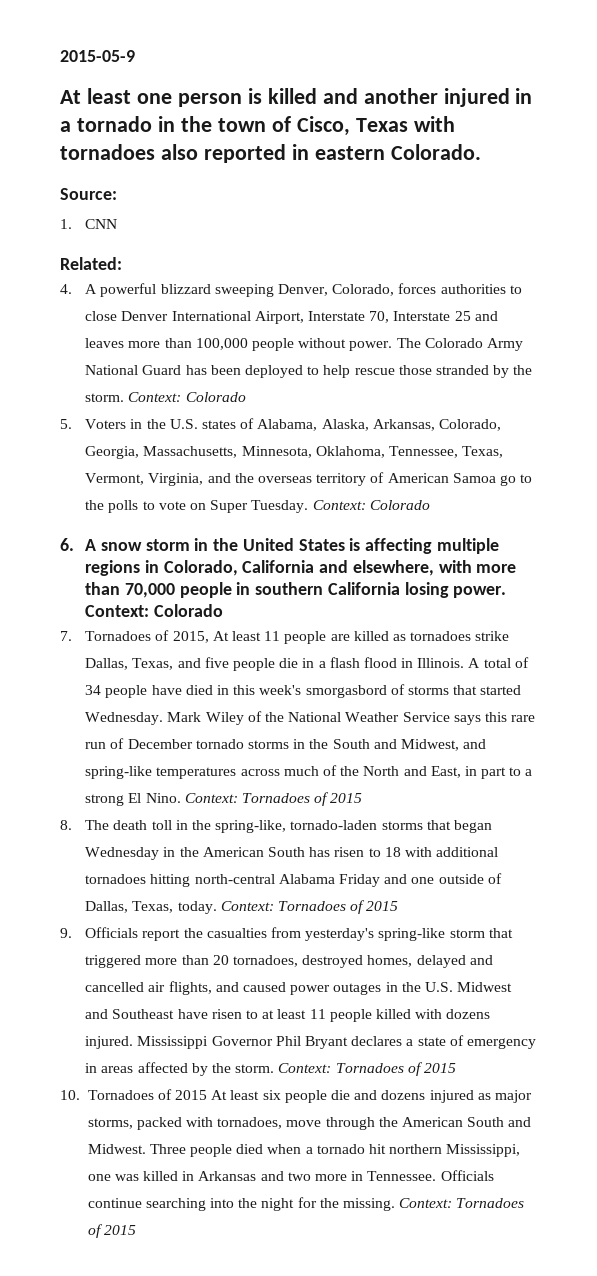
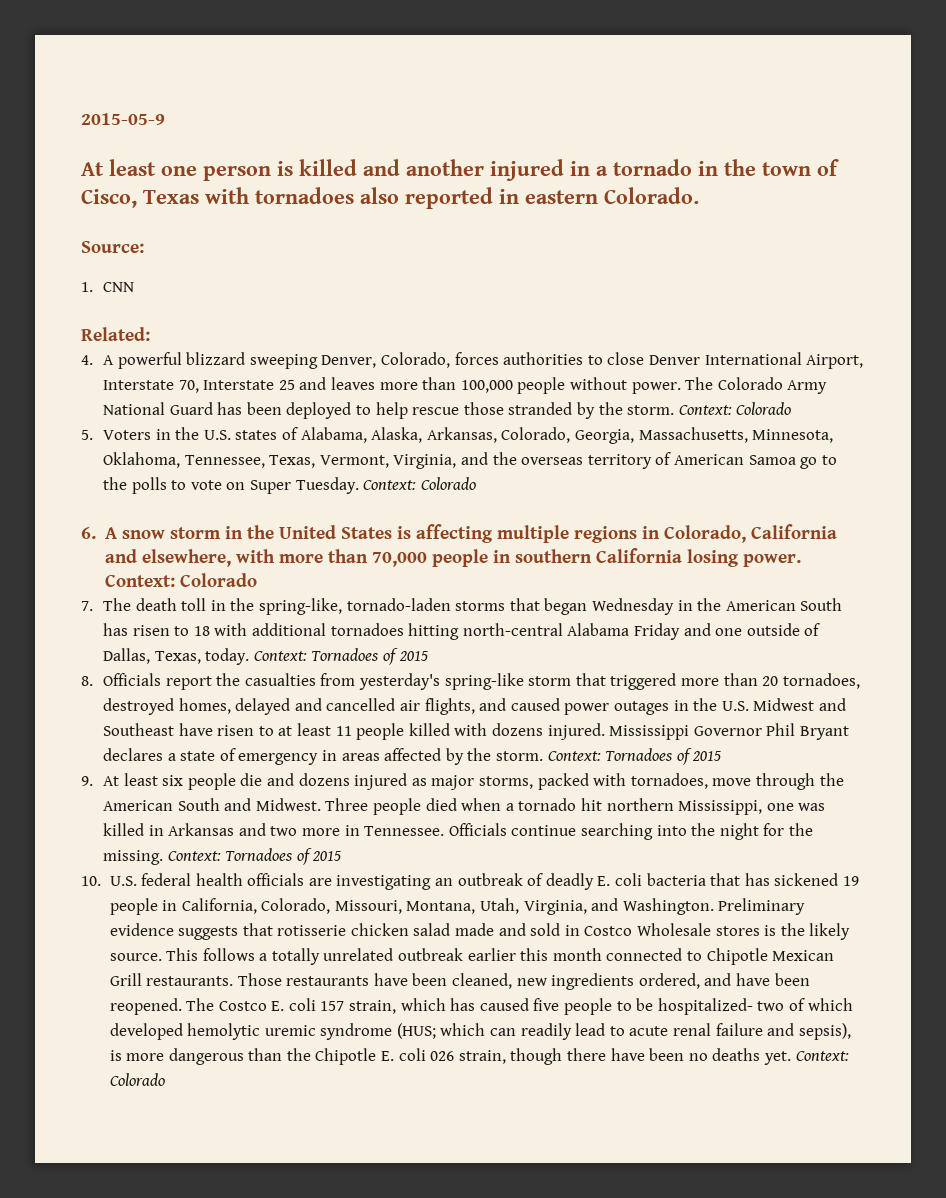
[85,630,510,644] [85,657,529,671] [85,684,522,698] [85,711,536,725] [85,738,487,751] [85,765,533,779] [85,792,363,806] [60,820,72,830] Tornadoes of 2015, At least 11 people are killed as tornadoes strike Dallas, Texas, and five people die in a flash flood in Illinois. A total of 34 people have died in this week's smorgasbord of storms that started Wednesday. Mark Wiley of the National Weather Service says this rare run of December tornado storms in the South and Midwest, and spring-like temperatures across much of the North and East, in part to a strong El Nino. Context: Tornadoes of 2015 // 8. -> (93, 606) none
[60,928,72,938] 9. -> [81,676,93,686] 8.
[60,1089,208,1100] 10. Tornadoes of 2015 -> [81,776,93,786] 9.
(136, 1230) none -> [81,873,859,890] [109,898,806,915] [109,923,851,940] [109,948,835,965] [109,973,810,990] [109,998,853,1015] [109,1023,851,1040] [109,1048,849,1065] [109,1073,165,1086] // 10. U.S. federal health officials are investigating an outbreak of deadly E. coli bacteria that has sickened 19 people in California, Colorado, Missouri, Montana, Utah, Virginia, and Washington. Preliminary evidence suggests that rotisserie chicken salad made and sold in Costco Wholesale stores is the likely source. This follows a totally unrelated outbreak earlier this month connected to Chipotle Mexican Grill restaurants. Those restaurants have been cleaned, new ingredients ordered, and have been reopened. The Costco E. coli 157 strain, which has caused five people to be hospitalized- two of which developed hemolytic uremic syndrome (HUS; which can readily lead to acute renal failure and sepsis), is more dangerous than the Chipotle E. coli 026 strain, though there have been no deaths yet. Context: Colorado

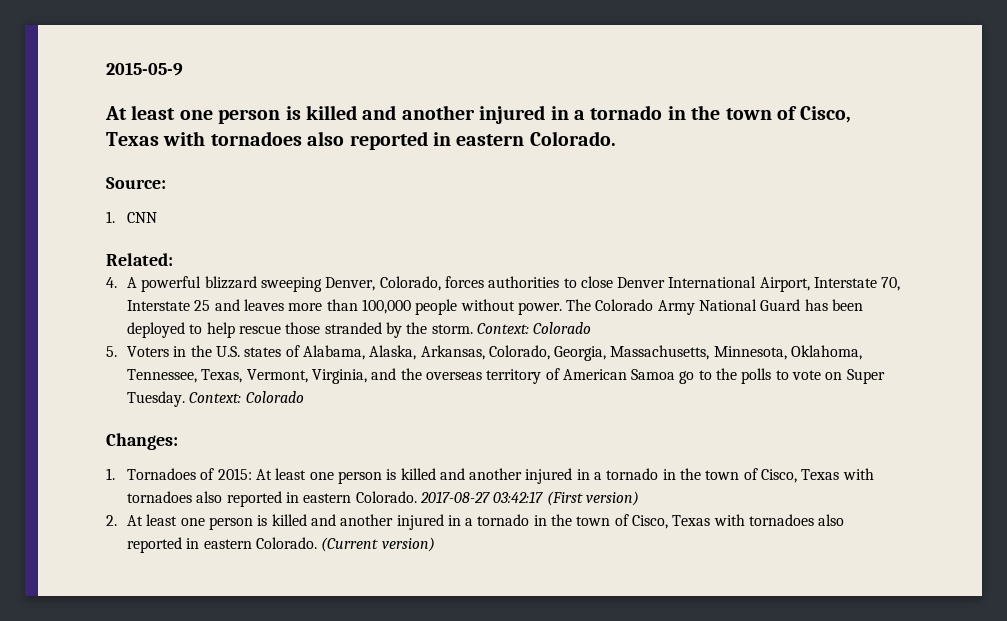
[81,524,837,543] [104,548,801,567] [104,573,257,587] [81,598,843,615] [103,623,821,640] [103,648,428,665] [81,673,860,690] [103,698,846,715] [103,723,849,740] [103,748,722,765] [81,773,844,790] [103,798,826,815] [103,823,813,840] [103,848,342,865] [81,873,859,890] [109,898,806,915] [109,923,851,940] [109,948,835,965] [109,973,810,990] [109,998,853,1015] [109,1023,851,1040] [109,1048,849,1065] [109,1073,165,1086] 6. A snow storm in the United States is affecting multiple regions in Colorado, California and elsewhere, with more than 70,000 people in southern California losing power. Context: Colorado // 7. The death toll in the spring-like, tornado-laden storms that began Wednesday in the American South has risen to 18 with additional tornadoes hitting north-central Alabama Friday and one outside of Dallas, Texas, today. Context: Tornadoes of 2015 // 8. Officials report the casualties from yesterday's spring-like storm that triggered more than 20 tornadoes, destroyed homes, delayed and cancelled air flights, and caused power outages in the U.S. Midwest and Southeast have risen to at least 11 people killed with dozens injured. Mississippi Governor Phil Bryant declares a state of emergency in areas affected by the storm. Context: Tornadoes of 2015 // 9. At least six people die and dozens injured as major storms, packed with tornadoes, move through the American South and Midwest. Three people died when a tornado hit northern Mississippi, one was killed in Arkansas and two more in Tennessee. Officials continue searching into the night for the missing. Context: Tornadoes of 2015 // 10. U.S. federal health officials are investigating an outbreak of deadly E. coli bacteria that has sickened 19 people in California, Colorado, Missouri, Montana, Utah, Virginia, and Washington. Preliminary evidence suggests that rotisserie chicken salad made and sold in Costco Wholesale stores is the likely source. This follows a totally unrelated outbreak earlier this month connected to Chipotle Mexican Grill restaurants. Those restaurants have been cleaned, new ingredients ordered, and have been reopened. The Costco E. coli 157 strain, which has caused five people to be hospitalized- two of which developed hemolytic uremic syndrome (HUS; which can readily lead to acute renal failure and sepsis), is more dangerous than the Chipotle E. coli 026 strain, though there have been no deaths yet. Context: Colorado -> [106,433,178,450] [106,468,874,484] [126,491,639,507] [106,514,845,530] [126,537,435,553] Changes: // 1. Tornadoes of 2015: At least one person is killed and another injured in a tornado in the town of Cisco, Texas with tornadoes also reported in eastern Colorado. 2017-08-27 03:42:17 (First version) // 2. At least one person is killed and another injured in a tornado in the town of Cisco, Texas with tornadoes also reported in eastern Colorado. (Current version)

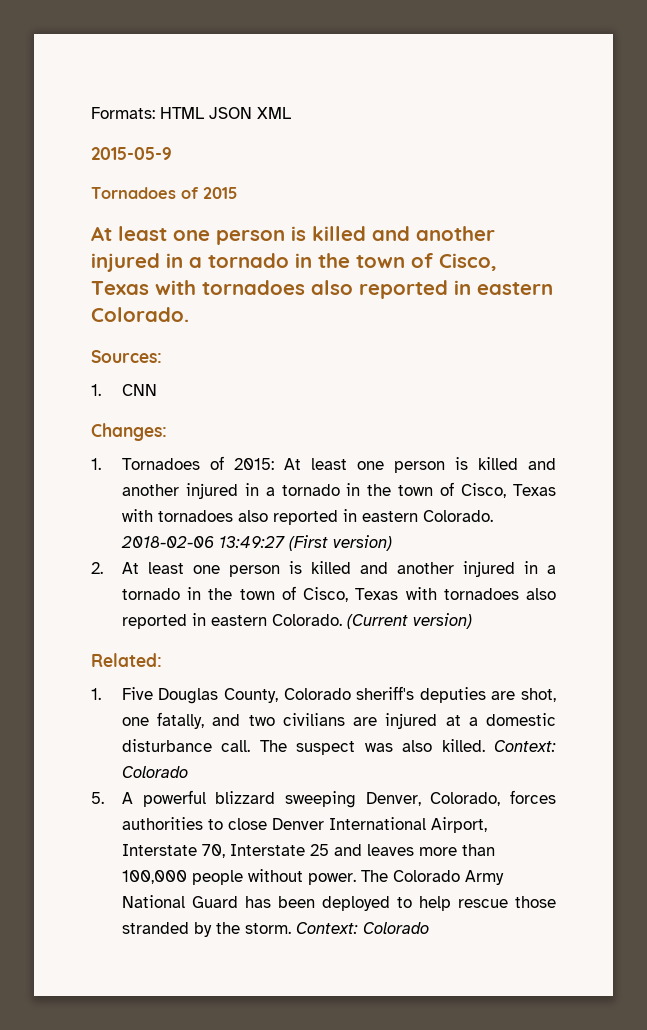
[106,62,183,76] 2015-05-9 -> [91,107,291,119] [91,147,172,160] [91,187,238,199] Formats: HTML JSON XML // 2015-05-9 // Tornadoes of 2015
[106,177,166,189] Source: -> [91,350,162,363] Sources:
[106,253,173,266] [106,277,117,288] Related: // 4. -> [91,423,167,441] [91,456,556,473] [121,482,556,499] [121,509,493,525] [120,535,392,551] [91,561,556,577] [121,586,556,602] [121,613,472,629] [91,653,162,667] [91,686,556,704] [121,712,556,729] [121,739,556,755] [121,766,188,778] [91,792,104,804] Changes: // 1. Tornadoes of 2015: At least one person is killed and another injured in a tornado in the town of Cisco, Texas with tornadoes also reported in eastern Colorado. 2018-02-06 13:49:27 (First version) // 2. At least one person is killed and another injured in a tornado in the town of Cisco, Texas with tornadoes also reported in eastern Colorado. (Current version) // Related: // 1. Five Douglas County, Colorado sheriff's deputies are shot, one fatally, and two civilians are injured at a domestic disturbance call. The suspect was also killed. Context: Colorado // 5.
[106,345,863,361] [126,368,885,384] [126,391,304,407] [106,433,178,450] [106,468,874,484] [126,491,639,507] [106,514,845,530] [126,537,435,553] // 5. Voters in the U.S. states of Alabama, Alaska, Arkansas, Colorado, Georgia, Massachusetts, Minnesota, Oklahoma, Tennessee, Texas, Vermont, Virginia, and the overseas territory of American Samoa go to the polls to vote on Super Tuesday. Context: Colorado // Changes: // 1. Tornadoes of 2015: At least one person is killed and another injured in a tornado in the town of Cisco, Texas with tornadoes also reported in eastern Colorado. 2017-08-27 03:42:17 (First version) // 2. At least one person is killed and another injured in a tornado in the town of Cisco, Texas with tornadoes also reported in eastern Colorado. (Current version) -> (429, 928) none

